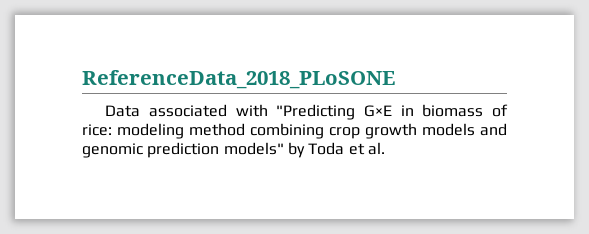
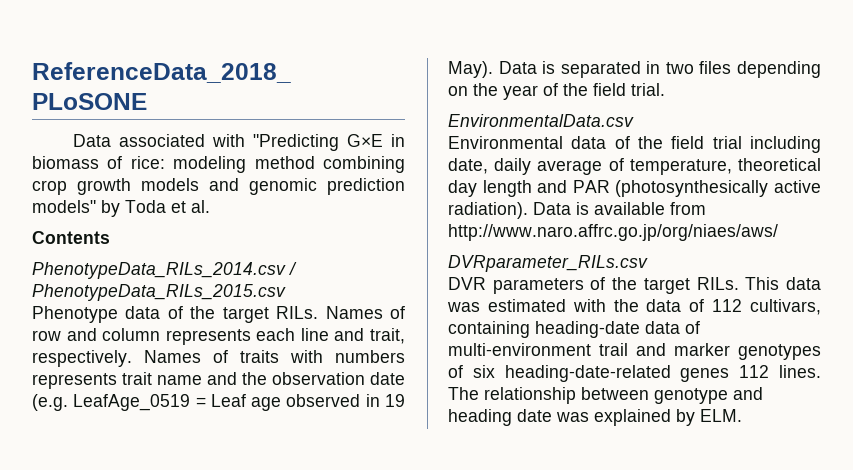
(385, 148) none -> [32,231,110,244] [32,262,297,279] [32,284,286,301] [32,306,405,323] [32,328,405,345] [32,350,405,367] [32,372,405,389] [32,394,405,411] [448,61,821,78] [448,83,665,100] [448,114,634,127] [448,136,821,153] [448,158,821,175] [448,180,821,197] [448,202,706,219] [448,224,778,241] [448,255,648,272] [448,277,821,294] [447,299,821,315] [448,321,700,338] [448,343,821,360] [448,365,821,382] [448,387,763,404] [448,409,742,426] // Contents // PhenotypeData_RILs_2014.csv / PhenotypeData_RILs_2015.csv // Phenotype data of the target RILs. Names of row and column represents each line and trait, respectively. Names of traits with numbers represents trait name and the observation date (e.g. LeafAge_0519 = Leaf age observed in 19 May). Data is separated in two files depending on the year of the field trial. // EnvironmentalData.csv // Environmental data of the field trial including date, daily average of temperature, theoretical day length and PAR (photosynthesically active radiation). Data is available from http://www.naro.affrc.go.jp/org/niaes/aws/ // DVRparameter_RILs.csv // DVR parameters of the target RILs. This data was estimated with the data of 112 cultivars, containing heading-date data of multi-environment trail and marker genotypes of six heading-date-related genes 112 lines. The relationship between genotype and heading date was explained by ELM.

